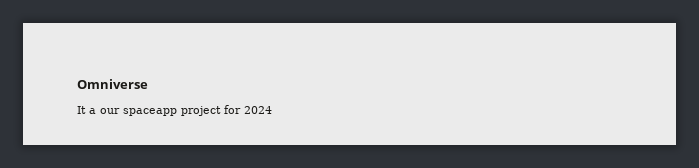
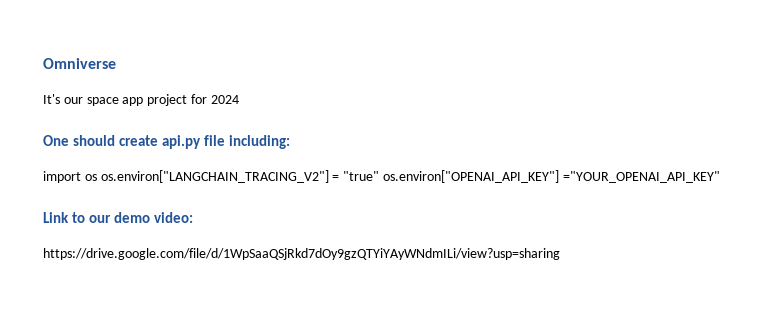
[77,106,177,116] It a our spaceapp -> [43,94,144,106] It's our space app
(272, 110) none -> [43,135,290,149] [43,170,720,183] [43,212,193,223] [43,248,560,260] // One should create api.py file including: // import os os.environ["LANGCHAIN_TRACING_V2"] = "true" os.environ["OPENAI_API_KEY"] ="YOUR_OPENAI_API_KEY" // Link to our demo video: // https://drive.google.com/file/d/1WpSaaQSjRkd7dOy9gzQTYiYAyWNdmILi/view?usp=sharing

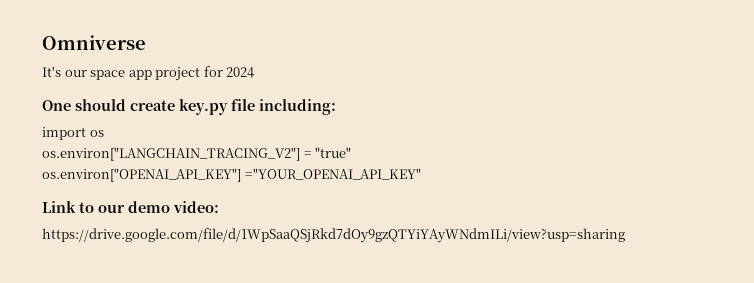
[161,135,201,149] api.py -> [179,99,228,115] key.py
(97, 177) none -> (104, 133) //
(380, 176) none -> (352, 152) //

